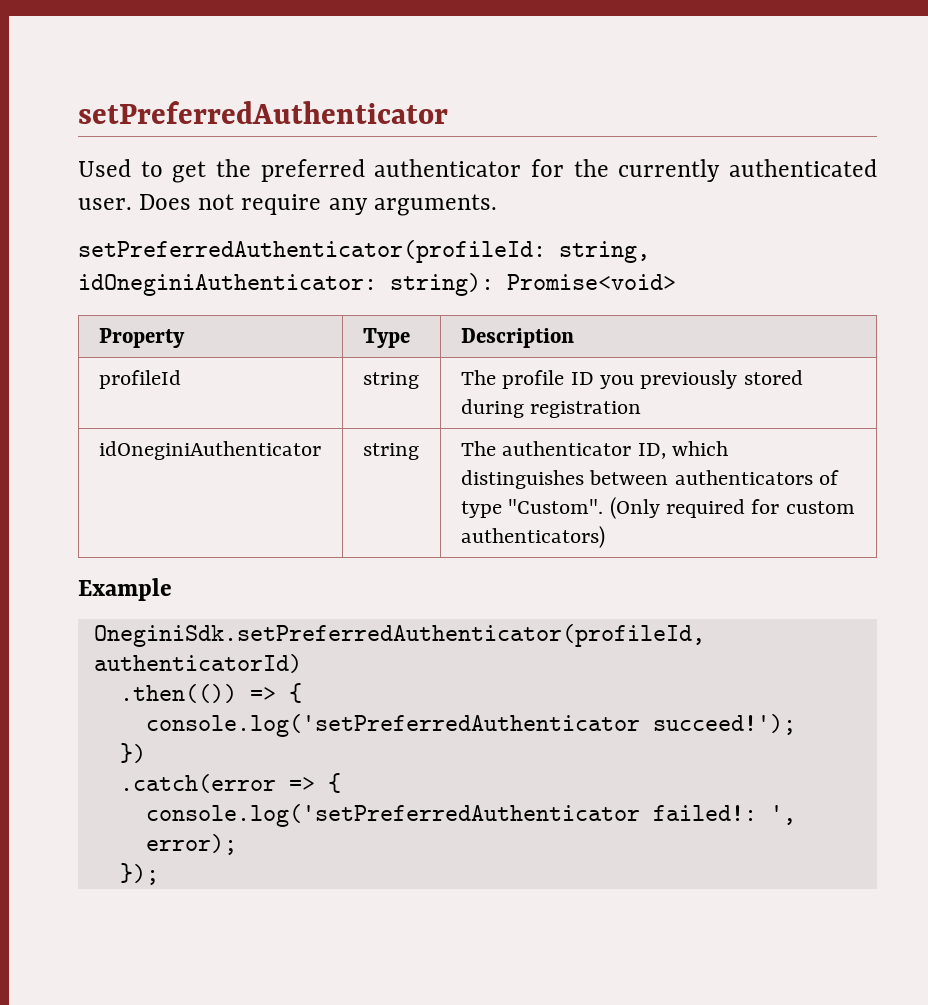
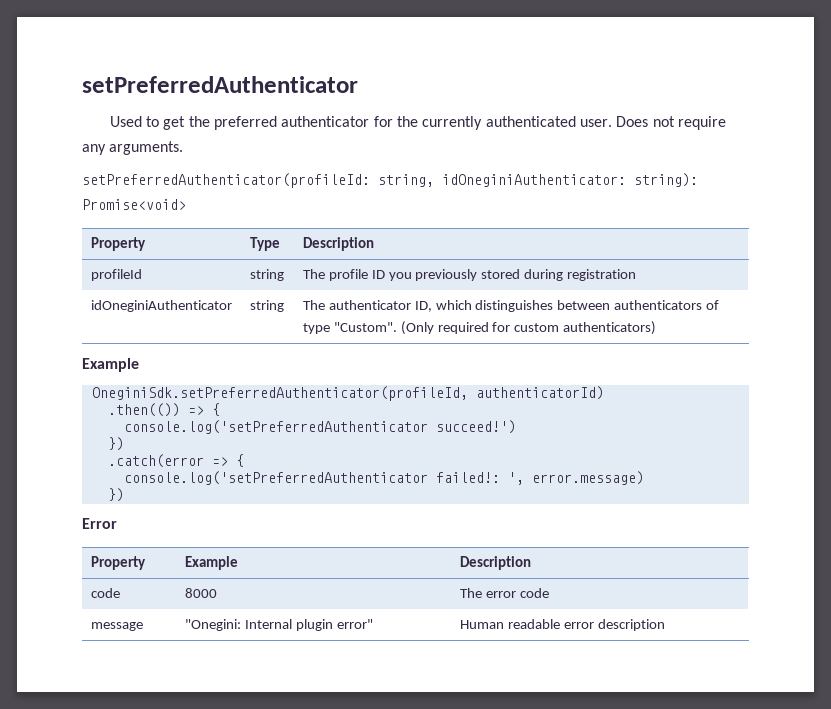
[652,714,796,735] succeed!'); -> [435,420,516,434] succeed!')
[145,834,237,855] [119,863,159,885] error); // }); -> [531,471,644,485] [107,488,124,502] [82,518,117,529] [90,556,146,570] [184,556,238,570] [459,556,531,570] [90,588,120,598] [184,588,217,598] [459,588,549,598] [90,622,143,631] [184,619,373,631] [459,619,665,631] error.message) // }) // Error // Property | Example | Description // code | 8000 | The error code // message | "Onegini: Internal plugin error" | Human readable error description

